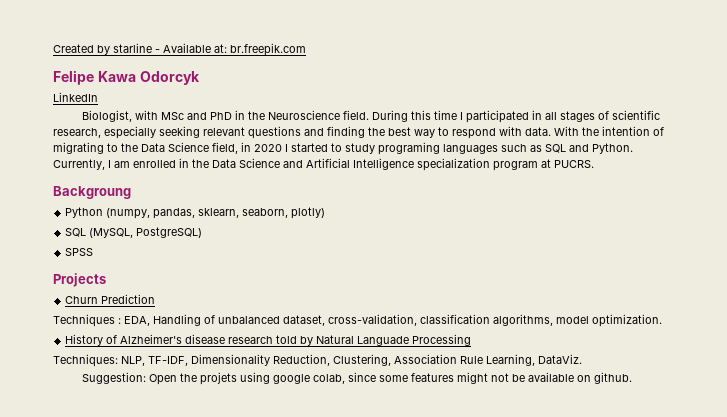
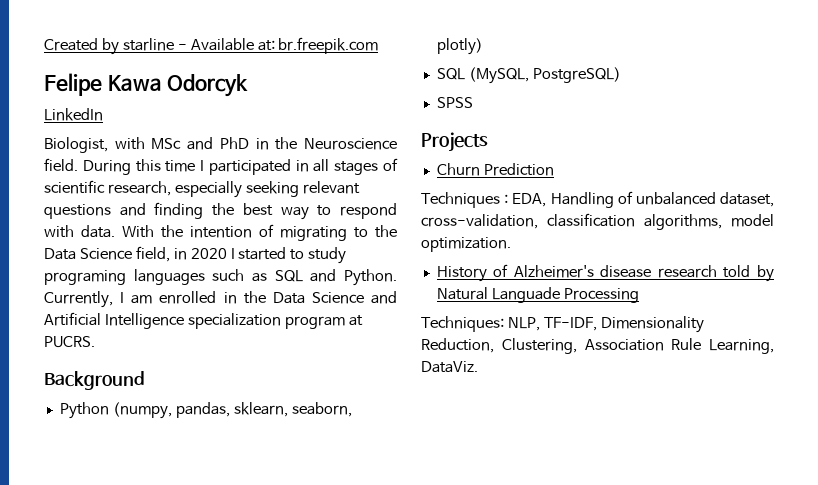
[53,186,131,199] Backgroung -> [44,371,145,390] Background
[81,372,632,385] // Suggestion: Open the projets using google colab, since some features might not be available on github. -> (478, 367) none

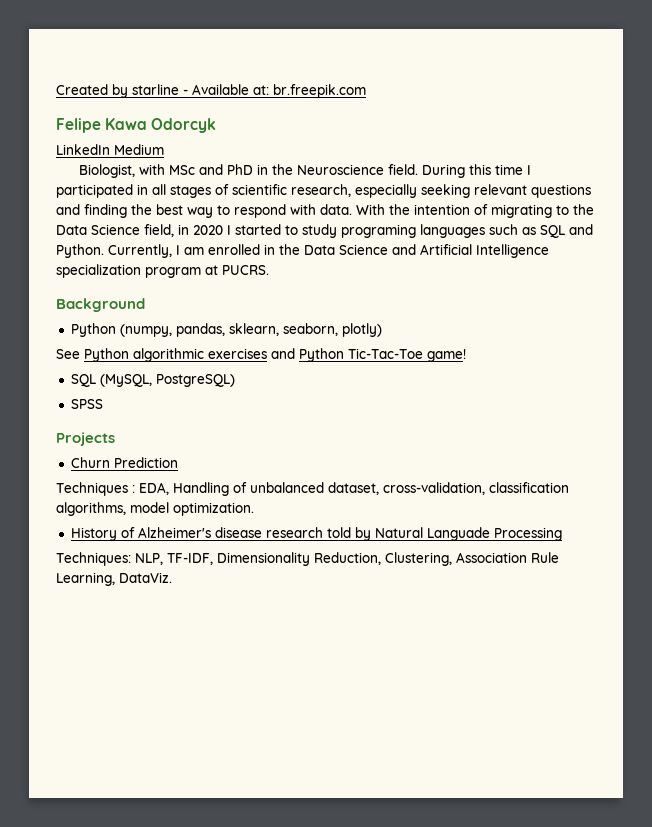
(103, 114) none -> [114,144,164,155] Medium
(483, 46) none -> [56,348,466,362] // See Python algorithmic exercises and Python Tic-Tac-Toe game!

